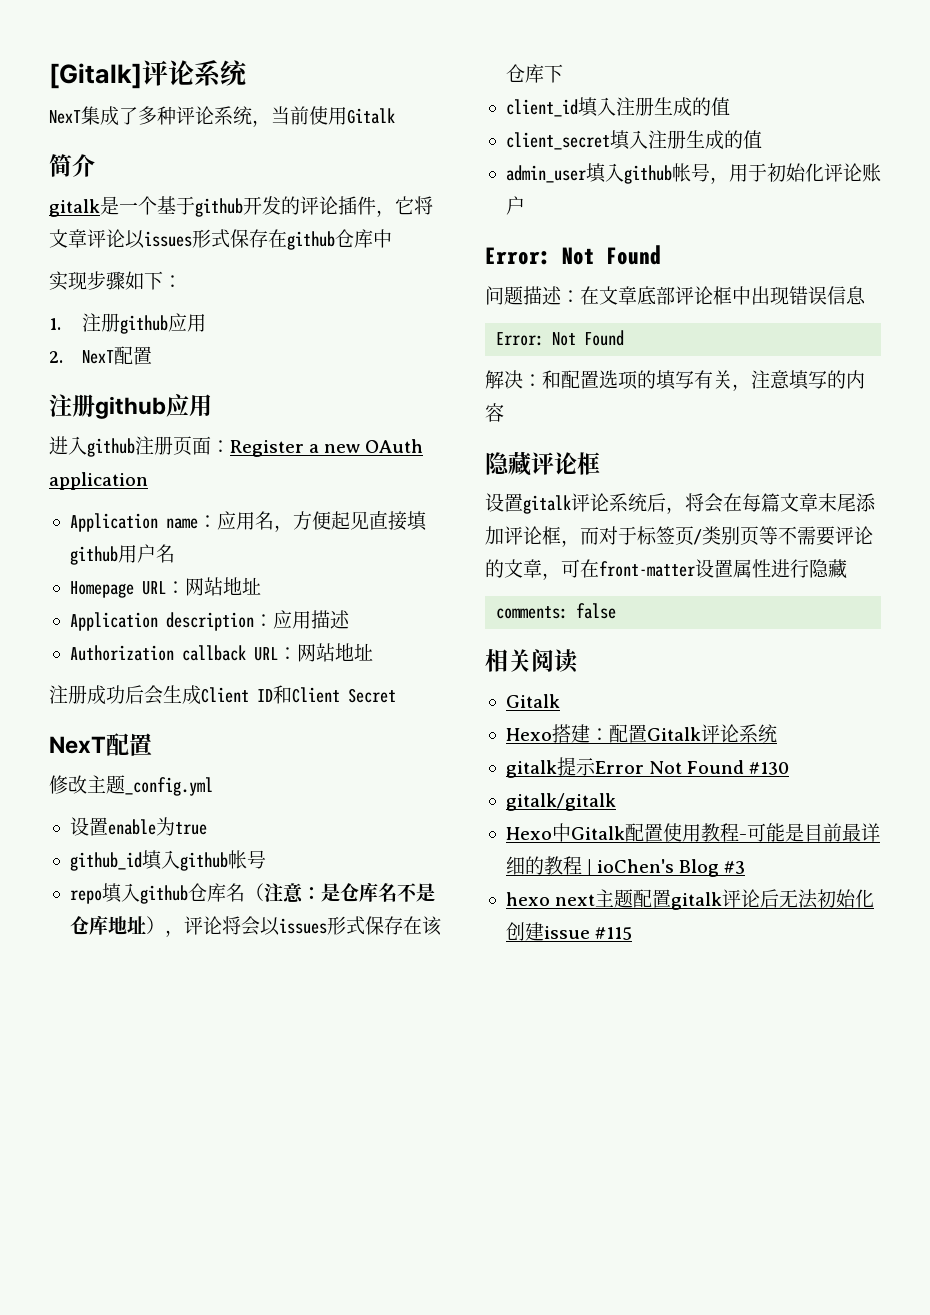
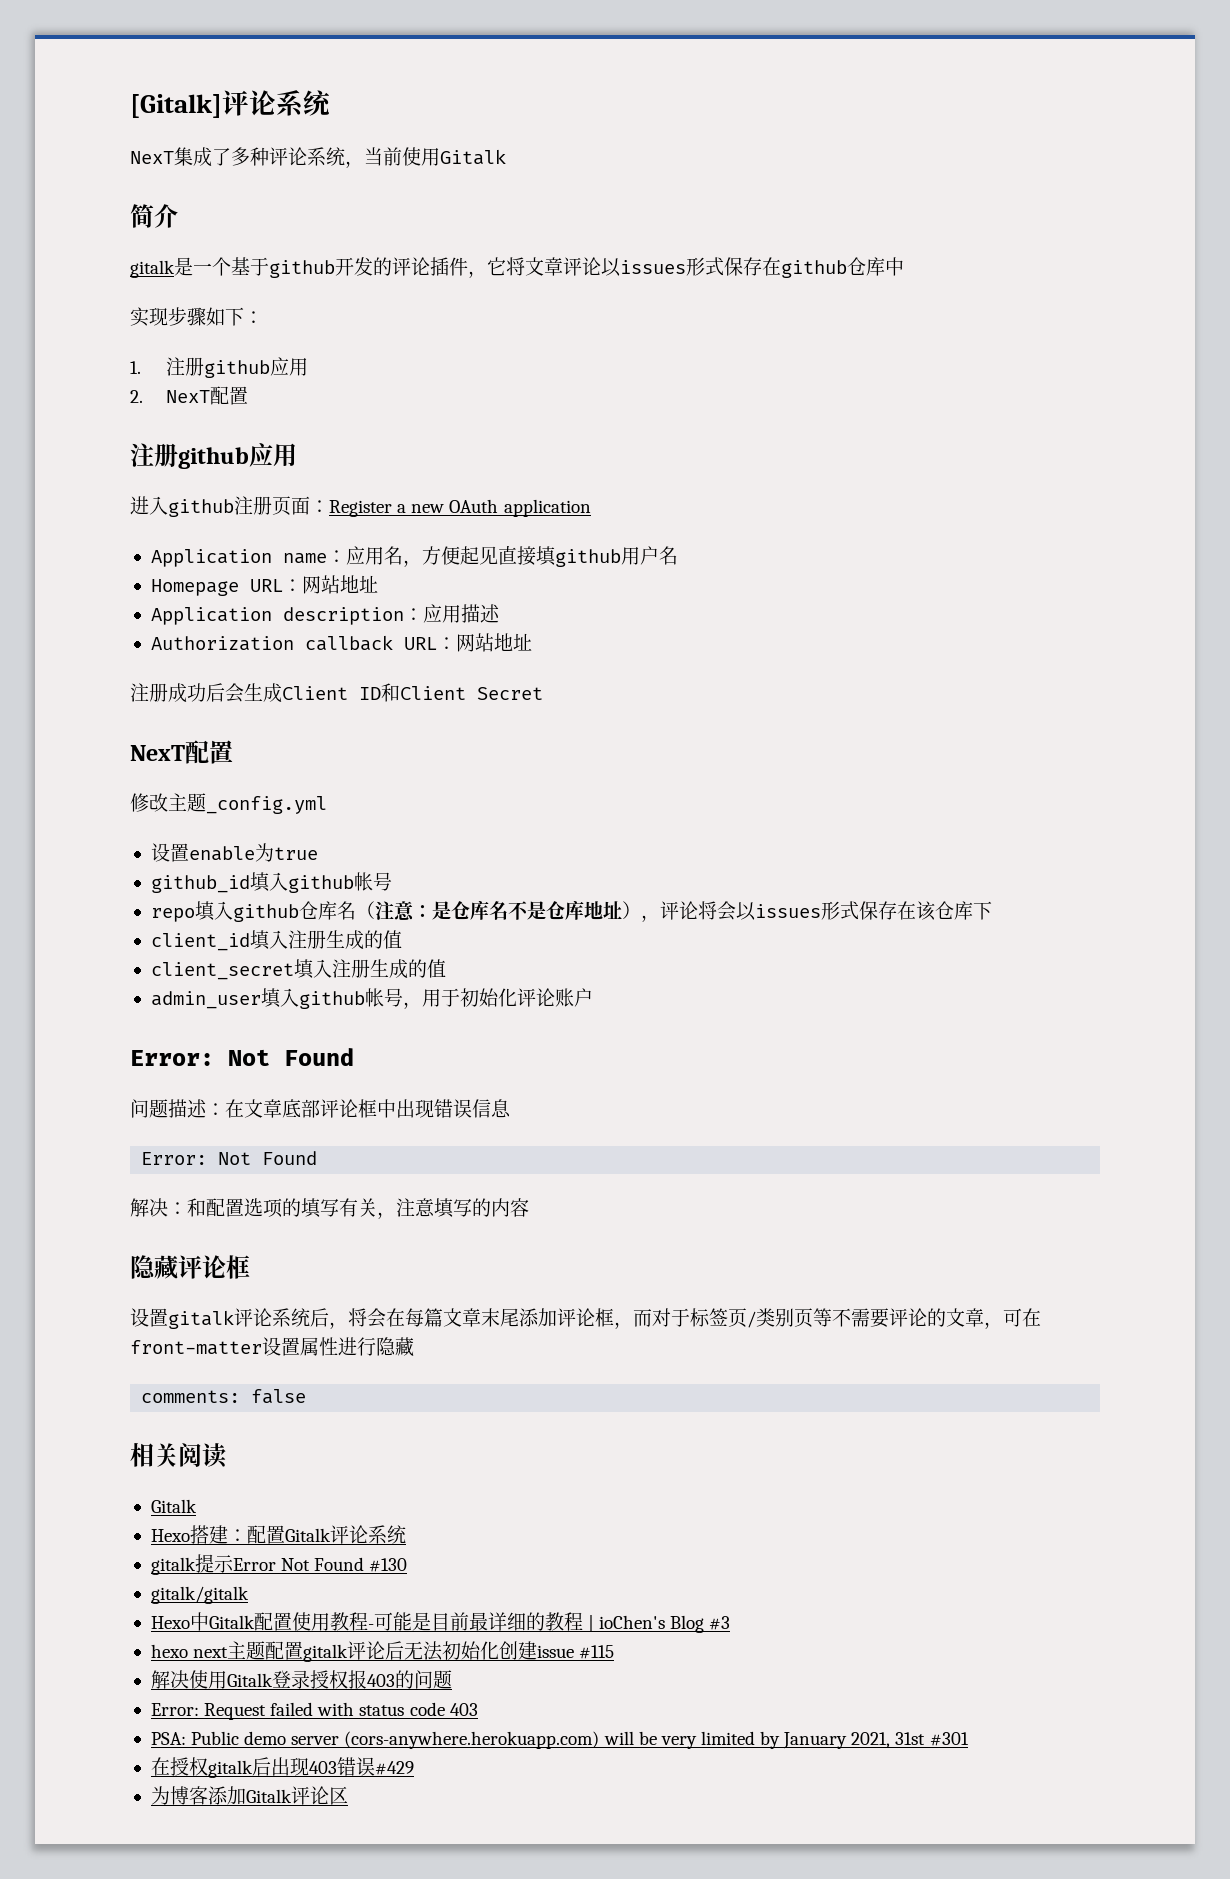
(633, 933) none -> [150,1670,452,1689] [150,1702,478,1720] [150,1731,969,1749] [150,1757,414,1778] [150,1786,348,1805] // 解决使用Gitalk登录授权报403的问题 // Error: Request failed with status code 403 // PSA: Public demo server (cors-anywhere.herokuapp.com) will be very limited by January 2021, 31st #301 // 在授权gitalk后出现403错误#429 // 为博客添加Gitalk评论区

